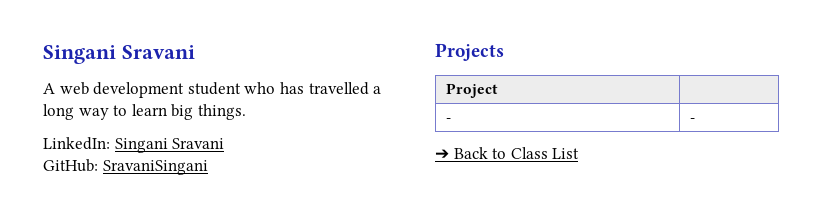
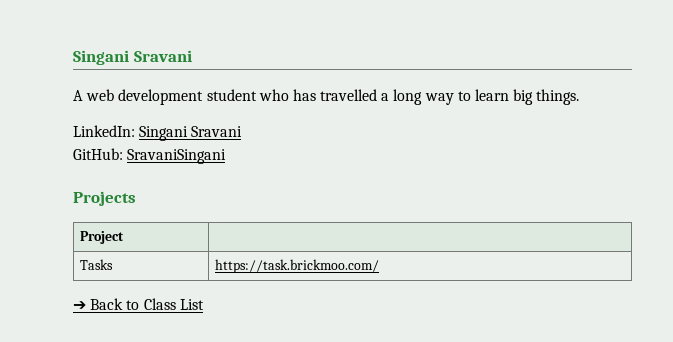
[445,118,451,122] [689,118,695,122] - | - -> [79,259,113,270] [214,259,379,273] Tasks | https://task.brickmoo.com/

